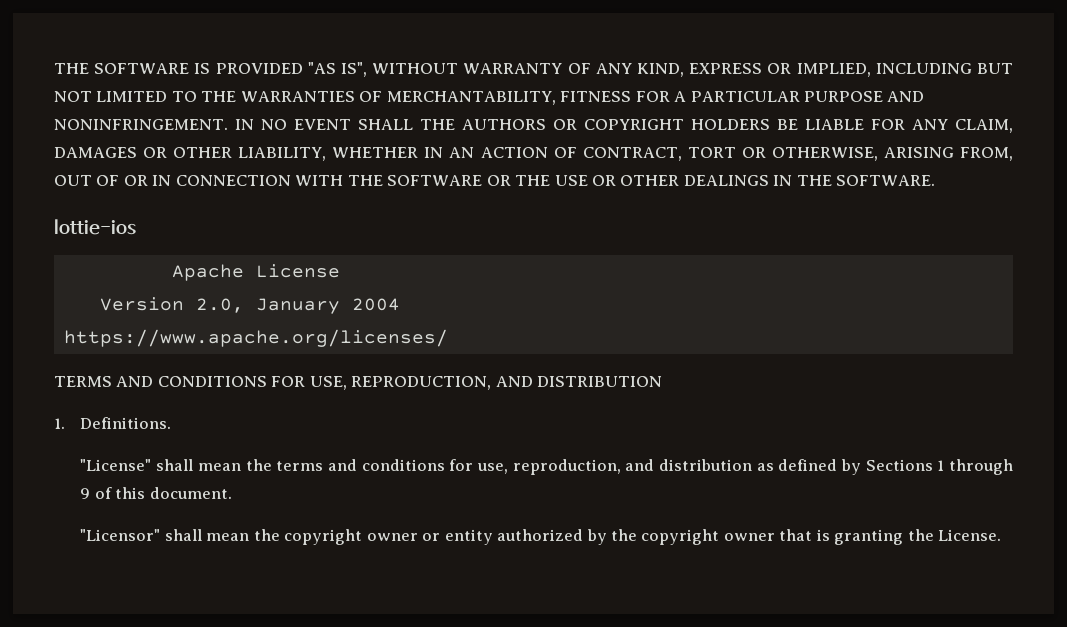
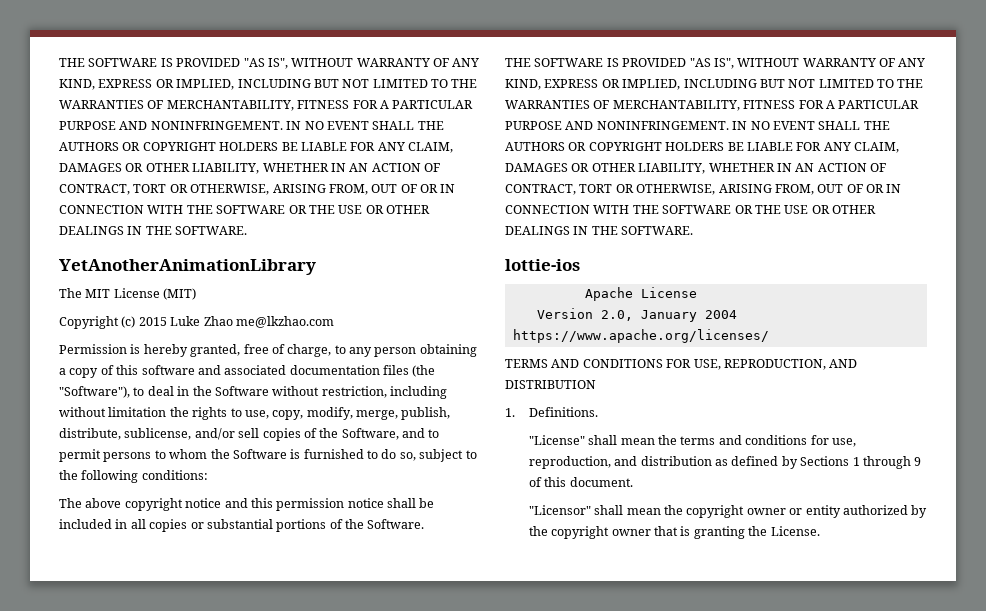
(936, 180) none -> [59,259,316,275] [59,288,197,300] [59,316,334,329] [59,344,477,357] [59,365,436,378] [59,386,447,399] [59,407,451,420] [59,428,440,441] [59,449,477,462] [59,470,208,483] [59,498,435,511] [59,519,425,532] [505,58,926,69] [505,79,924,90] [505,100,920,111] [505,121,890,130] [505,142,899,153] [505,163,886,174] [505,184,902,195] [505,205,876,214] [505,226,694,235] // YetAnotherAnimationLibrary // The MIT License (MIT) // Copyright (c) 2015 Luke Zhao me@lkzhao.com // Permission is hereby granted, free of charge, to any person obtaining a copy of this software and associated documentation files (the "Software"), to deal in the Software without restriction, including without limitation the rights to use, copy, modify, merge, publish, distribute, sublicense, and/or sell copies of the Software, and to permit persons to whom the Software is furnished to do so, subject to the following conditions: // The above copyright notice and this permission notice shall be included in all copies or substantial portions of the Software. // THE SOFTWARE IS PROVIDED "AS IS", WITHOUT WARRANTY OF ANY KIND, EXPRESS OR IMPLIED, INCLUDING BUT NOT LIMITED TO THE WARRANTIES OF MERCHANTABILITY, FITNESS FOR A PARTICULAR PURPOSE AND NONINFRINGEMENT. IN NO EVENT SHALL THE AUTHORS OR COPYRIGHT HOLDERS BE LIABLE FOR ANY CLAIM, DAMAGES OR OTHER LIABILITY, WHETHER IN AN ACTION OF CONTRACT, TORT OR OTHERWISE, ARISING FROM, OUT OF OR IN CONNECTION WITH THE SOFTWARE OR THE USE OR OTHER DEALINGS IN THE SOFTWARE.

